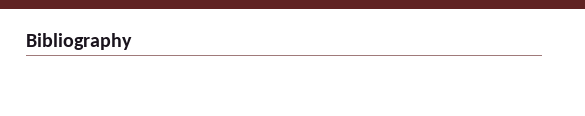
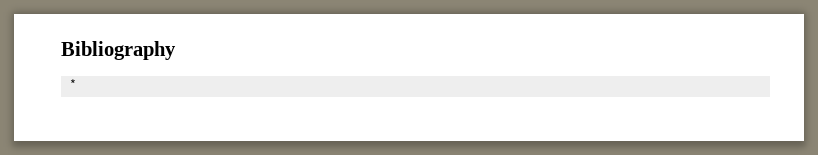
(132, 41) none -> [69,79,76,90] // *

